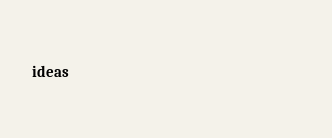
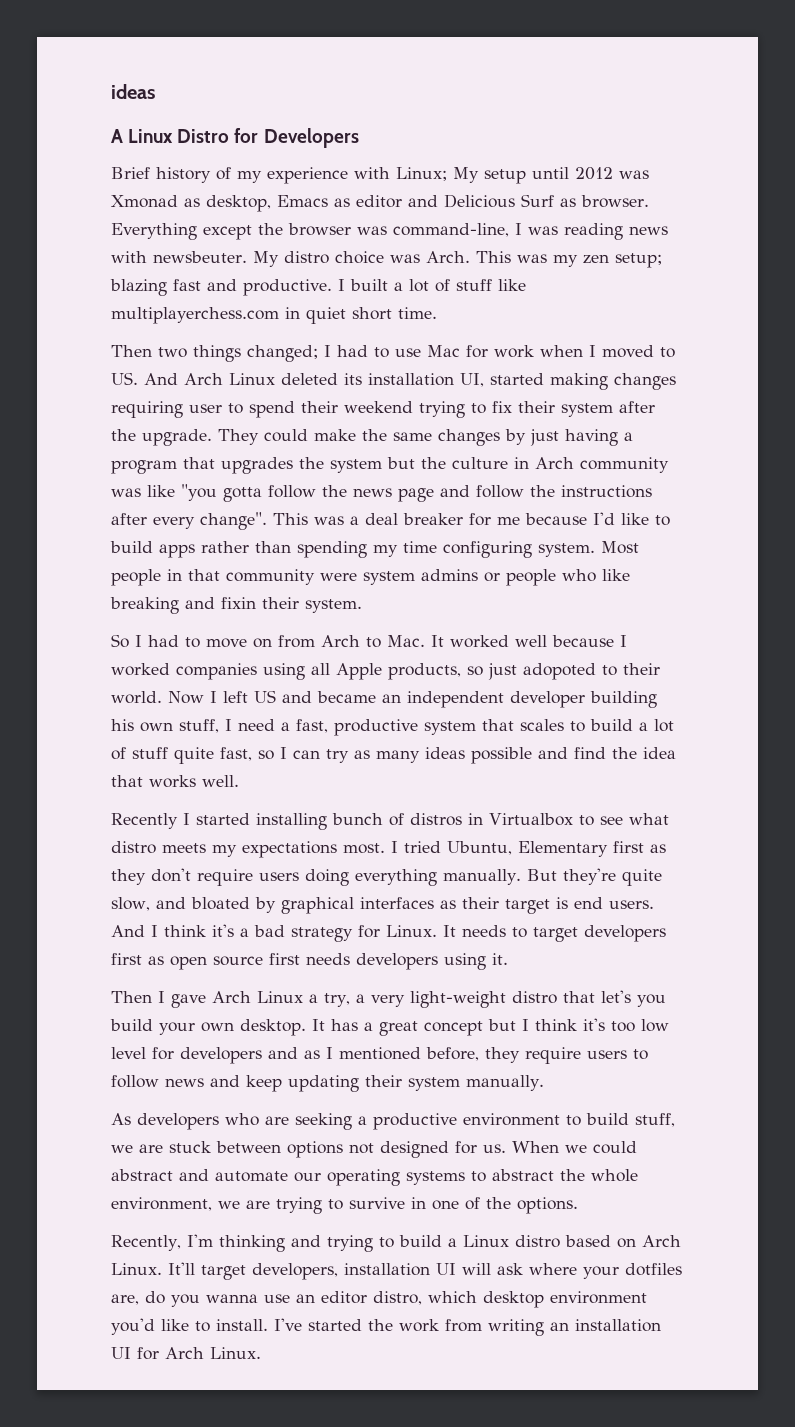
[32,65,69,77] ideas -> [111,84,155,99] [111,128,359,148] [111,167,649,184] [111,194,649,212] [111,223,668,240] [111,251,662,268] [110,279,526,296] [111,307,437,324] [111,345,675,362] [111,372,676,390] [111,401,655,418] [111,429,633,446] [111,457,669,474] [111,484,652,502] [111,512,670,530] [110,541,639,558] [111,569,630,586] [110,597,362,614] [111,634,627,648] [111,663,660,680] [111,690,657,708] [111,719,674,736] [111,747,676,764] [111,775,239,788] [111,813,669,830] [111,841,666,858] [111,868,662,886] [111,897,654,914] [111,924,666,942] [111,953,508,970] [111,990,666,1008] [110,1018,669,1036] [111,1047,648,1064] [111,1075,544,1092] [111,1113,675,1130] [111,1141,637,1158] [111,1169,638,1186] [111,1197,578,1214] [111,1234,681,1252] [111,1262,682,1280] [111,1291,647,1308] [111,1318,661,1336] [111,1347,261,1360] ideas // A Linux Distro for Developers // Brief history of my experience with Linux; My setup until 2012 was Xmonad as desktop, Emacs as editor and Delicious Surf as browser. Everything except the browser was command-line, I was reading news with newsbeuter. My distro choice was Arch. This was my zen setup; blazing fast and productive. I built a lot of stuff like multiplayerchess.com in quiet short time. // Then two things changed; I had to use Mac for work when I moved to US. And Arch Linux deleted its installation UI, started making changes requiring user to spend their weekend trying to fix their system after the upgrade. They could make the same changes by just having a program that upgrades the system but the culture in Arch community was like "you gotta follow the news page and follow the instructions after every change". This was a deal breaker for me because I'd like to build apps rather than spending my time configuring system. Most people in that community were system admins or people who like breaking and fixin their system. // So I had to move on from Arch to Mac. It worked well because I worked companies using all Apple products, so just adopoted to their world. Now I left US and became an independent developer building his own stuff, I need a fast, productive system that scales to build a lot of stuff quite fast, so I can try as many ideas possible and find the idea that works well. // Recently I started installing bunch of distros in Virtualbox to see what distro meets my expectations most. I tried Ubuntu, Elementary first as they don't require users doing everything manually. But they're quite slow, and bloated by graphical interfaces as their target is end users. And I think it's a bad strategy for Linux. It needs to target developers first as open source first needs developers using it. // Then I gave Arch Linux a try, a very light-weight distro that let's you build your own desktop. It has a great concept but I think it's too low level for developers and as I mentioned before, they require users to follow news and keep updating their system manually. // As developers who are seeking a productive environment to build stuff, we are stuck between options not designed for us. When we could abstract and automate our operating systems to abstract the whole environment, we are trying to survive in one of the options. // Recently, I'm thinking and trying to build a Linux distro based on Arch Linux. It'll target developers, installation UI will ask where your dotfiles are, do you wanna use an editor distro, which desktop environment you'd like to install. I've started the work from writing an installation UI for Arch Linux.

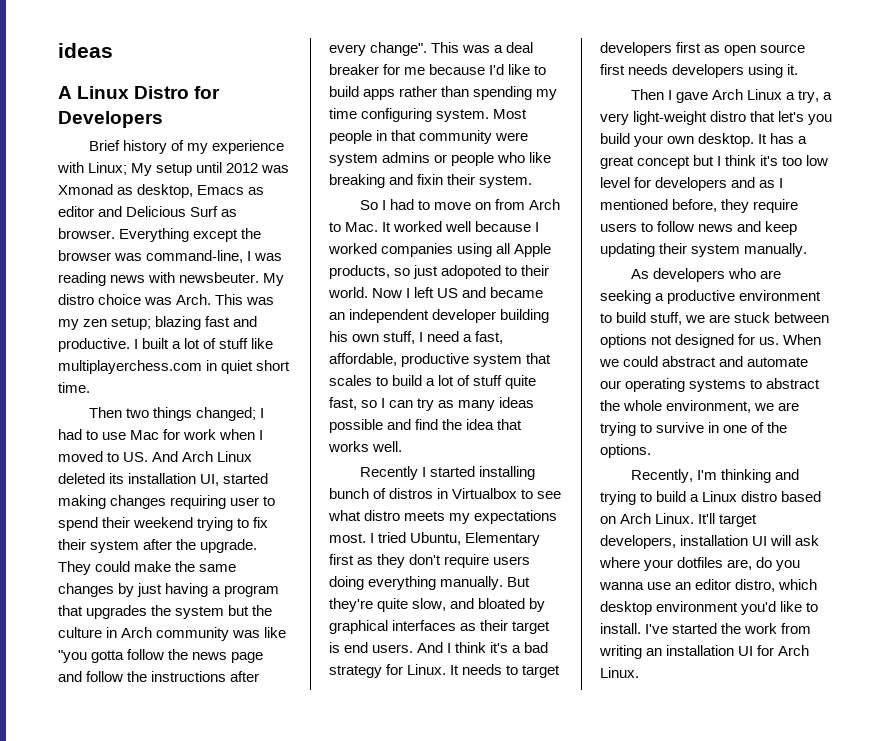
(328, 726) none -> [329,353,397,366] affordable,

